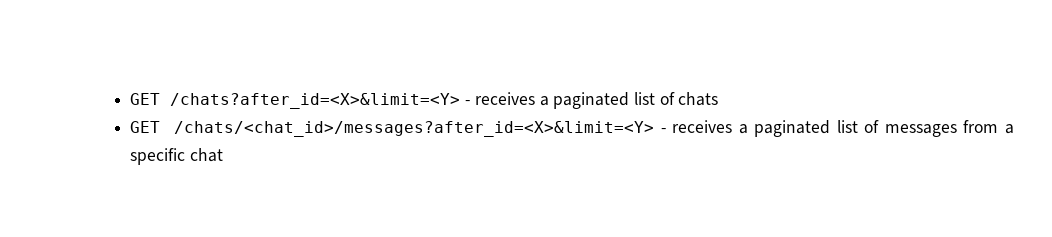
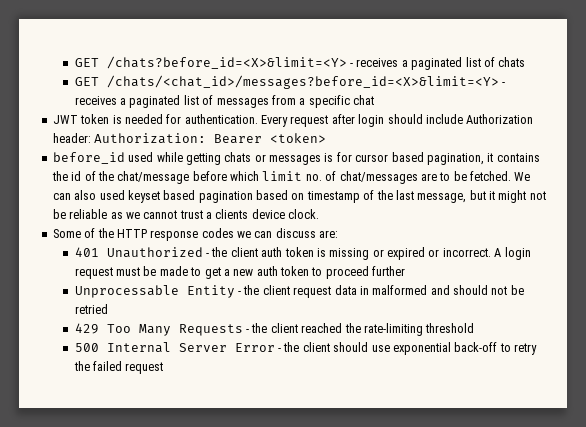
[130,93,461,109] GET /chats?after_id=<X>&limit=<Y> -> [74,56,347,69] GET /chats?before_id=<X>&limit=<Y>
[174,121,655,137] /chats/<chat_id>/messages?after_id=<X>&limit=<Y> -> [106,75,499,89] /chats/<chat_id>/messages?before_id=<X>&limit=<Y>
(224, 155) none -> [52,114,534,127] [52,133,327,144] [52,152,540,165] [51,171,531,184] [52,190,546,203] [52,209,320,219] [52,228,339,241] [74,247,531,260] [74,266,406,279] [74,285,524,298] [74,304,108,314] [74,323,475,336] [74,342,538,355] [73,361,164,374] // JWT token is needed for authentication. Every request after login should include Authorization header: Authorization: Bearer <token> // before_id used while getting chats or messages is for cursor based pagination, it contains the id of the chat/message before which limit no. of chat/messages are to be fetched. We can also used keyset based pagination based on timestamp of the last message, but it might not be reliable as we cannot trust a clients device clock. // Some of the HTTP response codes we can discuss are: // 401 Unauthorized - the client auth token is missing or expired or incorrect. A login request must be made to get a new auth token to proceed further // Unprocessable Entity - the client request data in malformed and should not be retried // 429 Too Many Requests - the client reached the rate-limiting threshold // 500 Internal Server Error - the client should use exponential back-off to retry the failed request

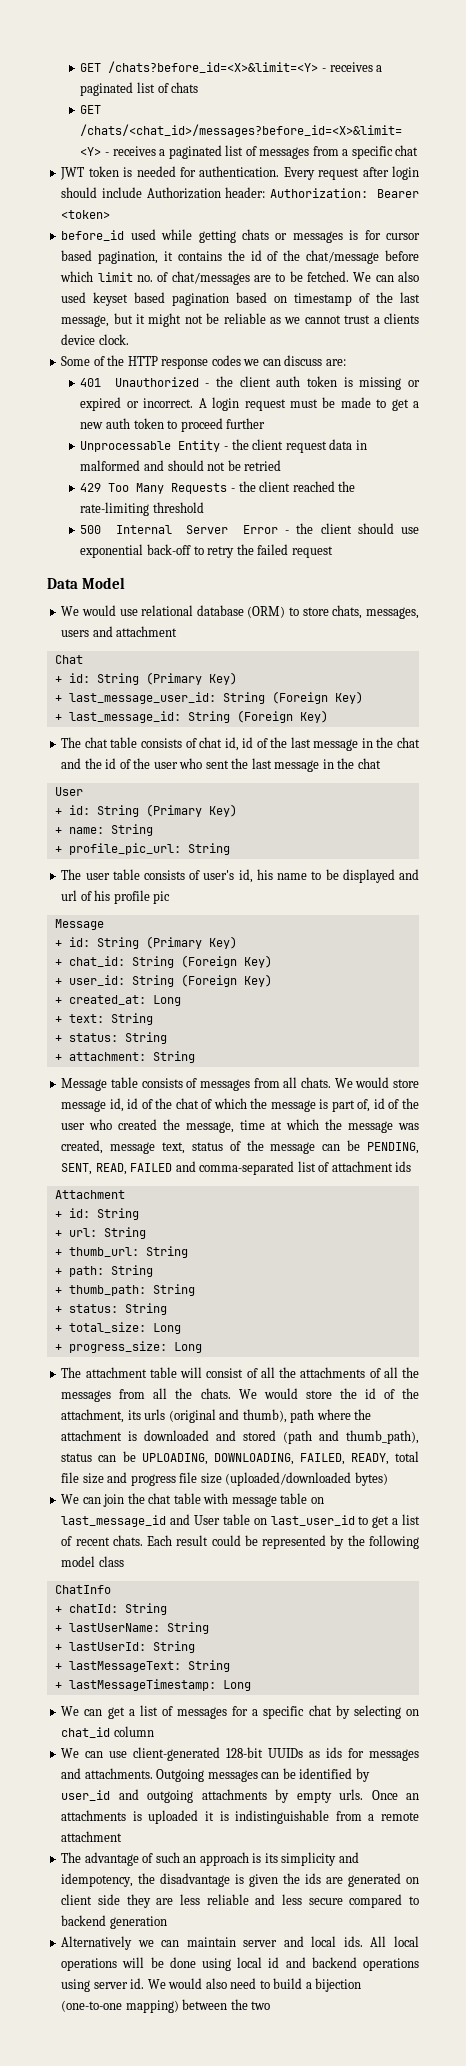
(164, 368) none -> [47,577,125,589] [61,605,419,619] [61,626,178,637] [54,655,83,664] [54,672,237,685] [54,691,363,704] [54,710,328,723] [61,737,421,751] [61,758,381,772] [54,787,83,796] [54,804,237,817] [54,824,153,836] [54,843,230,855] [61,869,420,883] [61,890,171,904] [54,919,104,930] [54,936,237,949] [54,955,272,968] [54,974,272,987] [54,995,181,1006] [54,1013,153,1025] [54,1032,167,1044] [54,1051,195,1063] [61,1077,419,1091] [61,1098,419,1112] [61,1119,419,1133] [61,1140,419,1154] [61,1161,412,1175] [54,1190,125,1199] [54,1208,139,1220] [54,1227,146,1239] [54,1246,188,1258] [54,1265,153,1277] [54,1284,195,1296] [54,1303,167,1315] [54,1322,181,1334] [54,1341,202,1353] [61,1367,419,1378] [61,1388,419,1402] [61,1409,372,1423] [61,1430,419,1444] [61,1451,419,1465] [61,1472,388,1486] [61,1493,324,1507] [61,1514,420,1528] [61,1535,419,1549] [61,1556,124,1567] [54,1585,111,1594] [54,1603,167,1615] [54,1622,209,1634] [54,1641,195,1653] [54,1660,230,1672] [54,1679,251,1691] [61,1705,419,1719] [61,1726,154,1738] [61,1747,419,1761] [61,1768,370,1782] [61,1789,419,1803] [61,1810,419,1824] [61,1831,123,1842] [61,1852,359,1866] [61,1873,419,1887] [61,1894,419,1908] [61,1915,167,1929] [61,1936,419,1950] [61,1957,419,1971] [61,1978,362,1992] [61,1999,271,2013] // Data Model // We would use relational database (ORM) to store chats, messages, users and attachment // Chat // + id: String (Primary Key) // + last_message_user_id: String (Foreign Key) // + last_message_id: String (Foreign Key) // The chat table consists of chat id, id of the last message in the chat and the id of the user who sent the last message in the chat // User // + id: String (Primary Key) // + name: String // + profile_pic_url: String // The user table consists of user's id, his name to be displayed and url of his profile pic // Message // + id: String (Primary Key) // + chat_id: String (Foreign Key) // + user_id: String (Foreign Key) // + created_at: Long // + text: String // + status: String // + attachment: String // Message table consists of messages from all chats. We would store message id, id of the chat of which the message is part of, id of the user who created the message, time at which the message was created, message text, status of the message can be PENDING, SENT, READ, FAILED and comma-separated list of attachment ids // Attachment // + id: String // + url: String // + thumb_url: String // + path: String // + thumb_path: String // + status: String // + total_size: Long // + progress_size: Long // The attachment table will consist of all the attachments of all the messages from all the chats. We would store the id of the attachment, its urls (original and thumb), path where the attachment is downloaded and stored (path and thumb_path), status can be UPLOADING, DOWNLOADING, FAILED, READY, total file size and progress file size (uploaded/downloaded bytes) // We can join the chat table with message table on last_message_id and User table on last_user_id to get a list of recent chats. Each result could be represented by the following model class // ChatInfo // + chatId: String // + lastUserName: String // + lastUserId: String // + lastMessageText: String // + lastMessageTimestamp: Long // We can get a list of messages for a specific chat by selecting on chat_id column // We can use client-generated 128-bit UUIDs as ids for messages and attachments. Outgoing messages can be identified by user_id and outgoing attachments by empty urls. Once an attachments is uploaded it is indistinguishable from a remote attachment // The advantage of such an approach is its simplicity and idempotency, the disadvantage is given the ids are generated on client side they are less reliable and less secure compared to backend generation // Alternatively we can maintain server and local ids. All local operations will be done using local id and backend operations using server id. We would also need to build a bijection (one-to-one mapping) between the two

